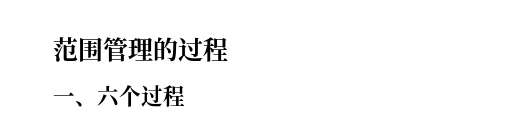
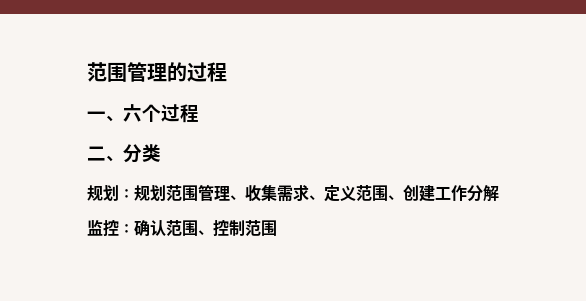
(185, 96) none -> [87,144,161,163] [87,184,499,202] [87,220,277,237] // 二、分类 // 规划：规划范围管理、收集需求、定义范围、创建工作分解 // 监控：确认范围、控制范围

